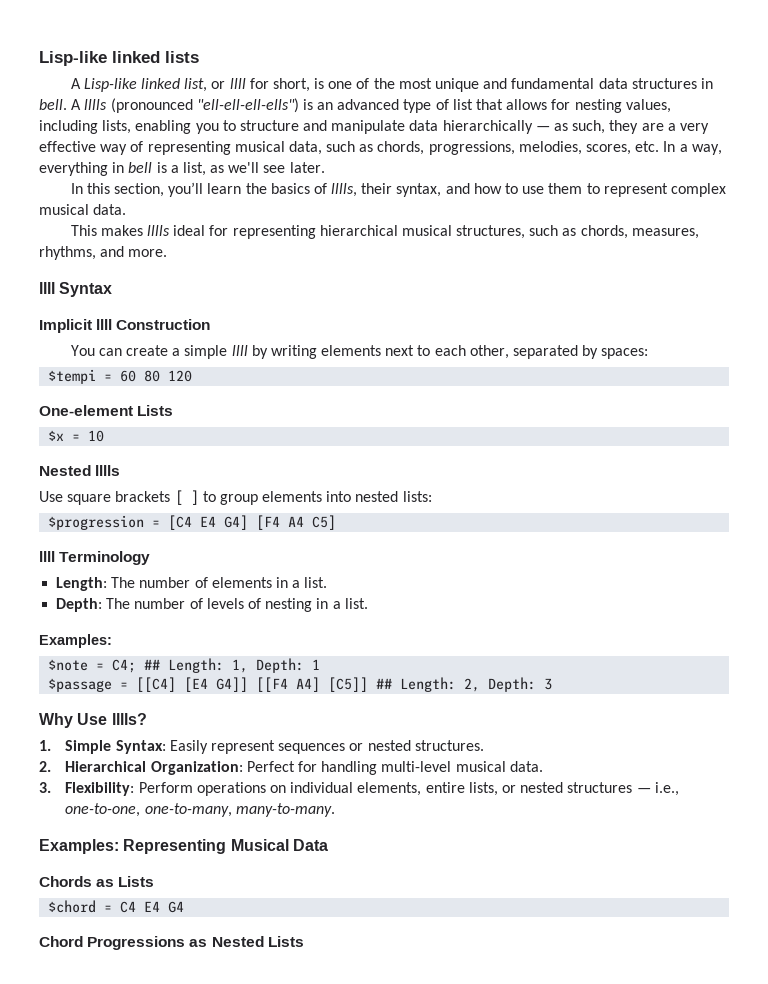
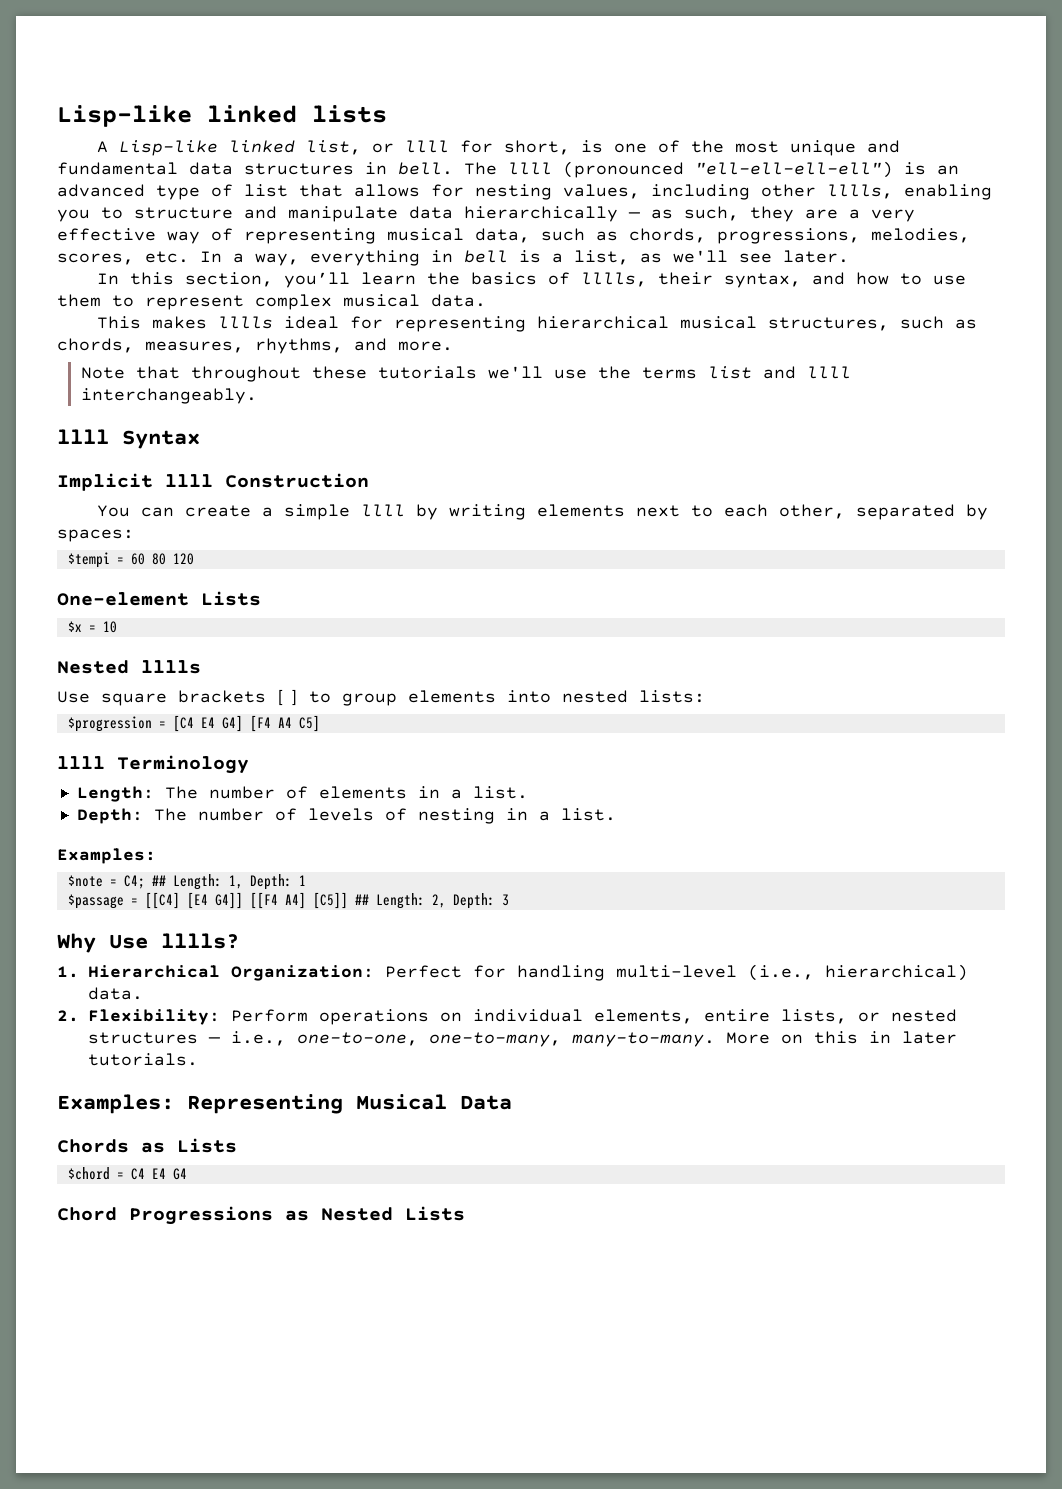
[71,98,299,113] A lllls (pronounced "ell-ell-ell-ells") -> [464,161,893,178] The llll (pronounced "ell-ell-ell-ell")
[102,120,132,134] lists, -> [761,184,893,199] other lllls,
(168, 253) none -> [80,366,851,382] [80,388,257,404] // Note that throughout these tutorials we'll use the terms list and llll interchangeably.
[65,740,484,754] [39,761,51,772] Simple Syntax: Easily represent sequences or nested structures. // 2. -> (79, 972) none
[455,761,543,772] [39,782,51,793] musical data. // 3. -> [748,964,968,981] [88,987,143,1000] [57,1010,79,1022] (i.e., hierarchical) data. // 2.
(335, 810) none -> [726,1031,957,1044] [88,1053,198,1066] More on this in later tutorials.

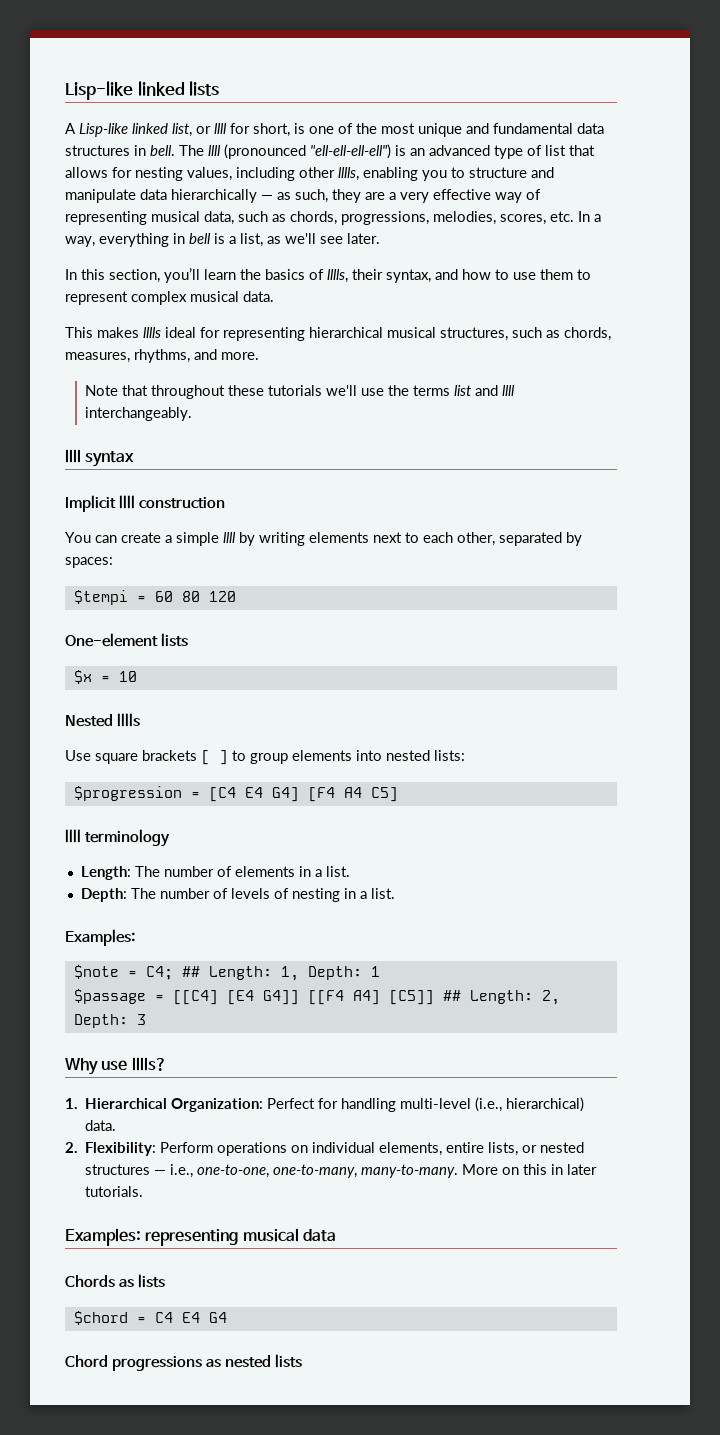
[122,430,200,449] Syntax -> [85,451,135,467] syntax
[225,473,369,488] Construction -> [139,497,226,509] construction
[201,591,261,606] Lists -> [161,633,189,647] lists
[117,755,249,774] Terminology -> [85,829,171,847] terminology
[109,934,148,949] Use -> [101,1060,128,1071] use
[187,1094,512,1114] Representing Musical Data -> [145,1228,336,1246] representing musical data
[177,1138,237,1153] Lists -> [138,1274,166,1288] lists
[129,1206,465,1225] Progressions as Nested Lists -> [112,1354,303,1371] progressions as nested lists

